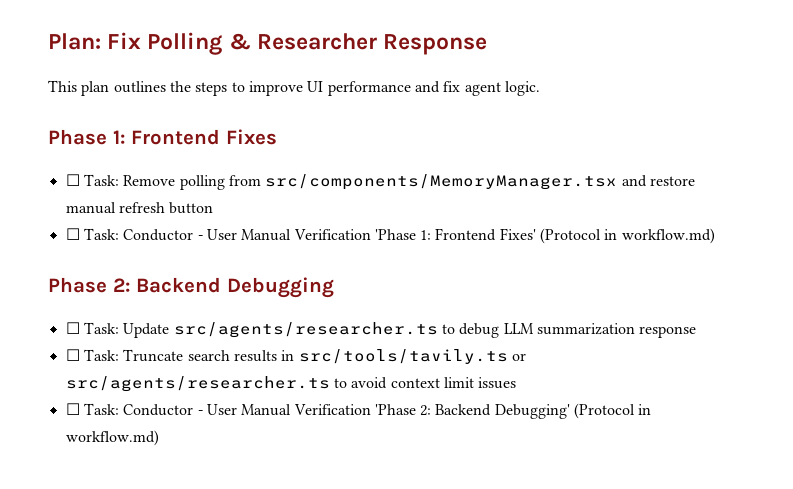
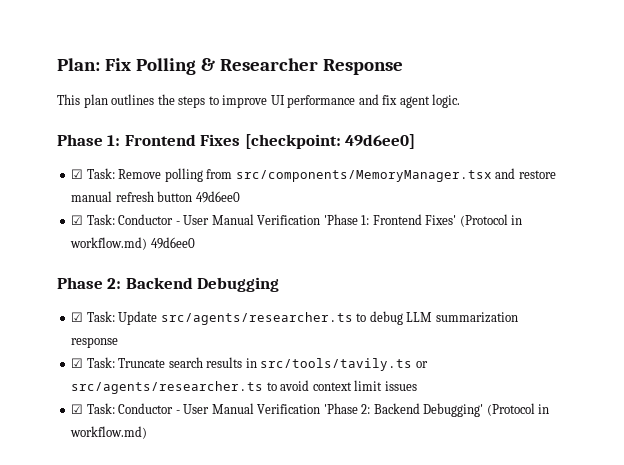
[65,174,80,186] // ☐ -> [244,134,416,149] [71,169,84,179] [checkpoint: 49d6ee0] // ☑
[65,228,80,240] // ☐ -> [195,191,240,203] [71,215,84,225] 49d6ee0 // ☑
(715, 236) none -> [150,237,195,249] 49d6ee0
[65,322,80,334] ☐ -> [71,312,84,322] ☑
[65,349,80,361] ☐ -> [71,358,84,368] ☑
[65,403,80,415] ☐ -> [71,404,84,414] ☑

